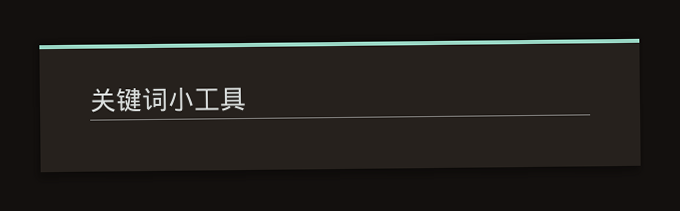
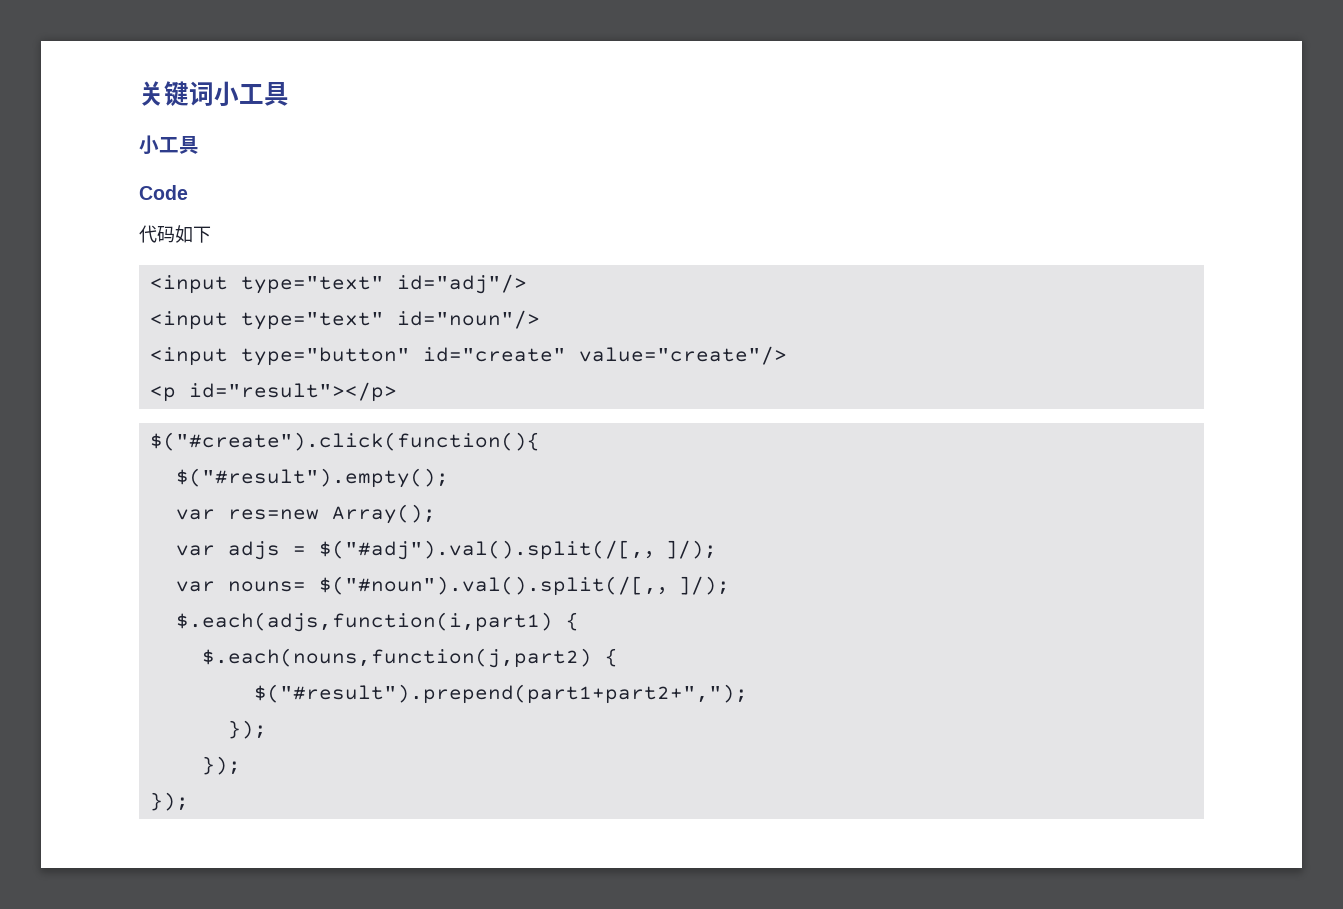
(247, 99) none -> [139,135,199,155] [139,185,188,200] [139,225,211,243] [149,274,527,294] [149,310,540,330] [149,346,787,366] [149,382,397,402] [149,432,540,451] [175,468,449,488] [175,504,436,524] [175,540,717,560] [175,576,730,596] [175,612,579,632] [201,648,618,668] [253,684,748,704] [227,720,267,739] [201,756,241,775] [149,792,189,811] // 小工具 // Code // 代码如下 // <input type="text" id="adj"/> // <input type="text" id="noun"/> // <input type="button" id="create" value="create"/> // <p id="result"></p> // $("#create").click(function(){ // $("#result").empty(); // var res=new Array(); // var adjs = $("#adj").val().split(/[,，]/); // var nouns= $("#noun").val().split(/[,，]/); // $.each(adjs,function(i,part1) { // $.each(nouns,function(j,part2) { // $("#result").prepend(part1+part2+","); // }); // }); // });

